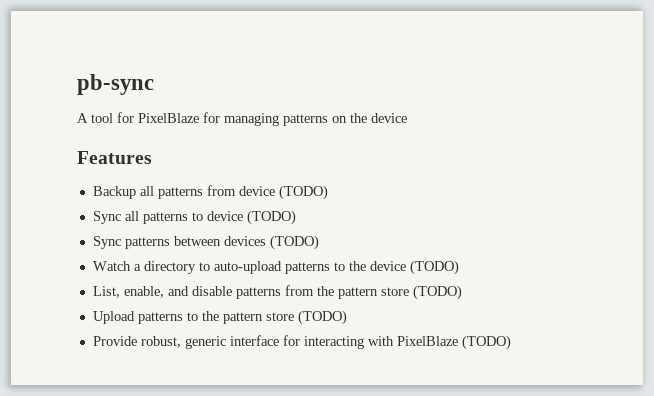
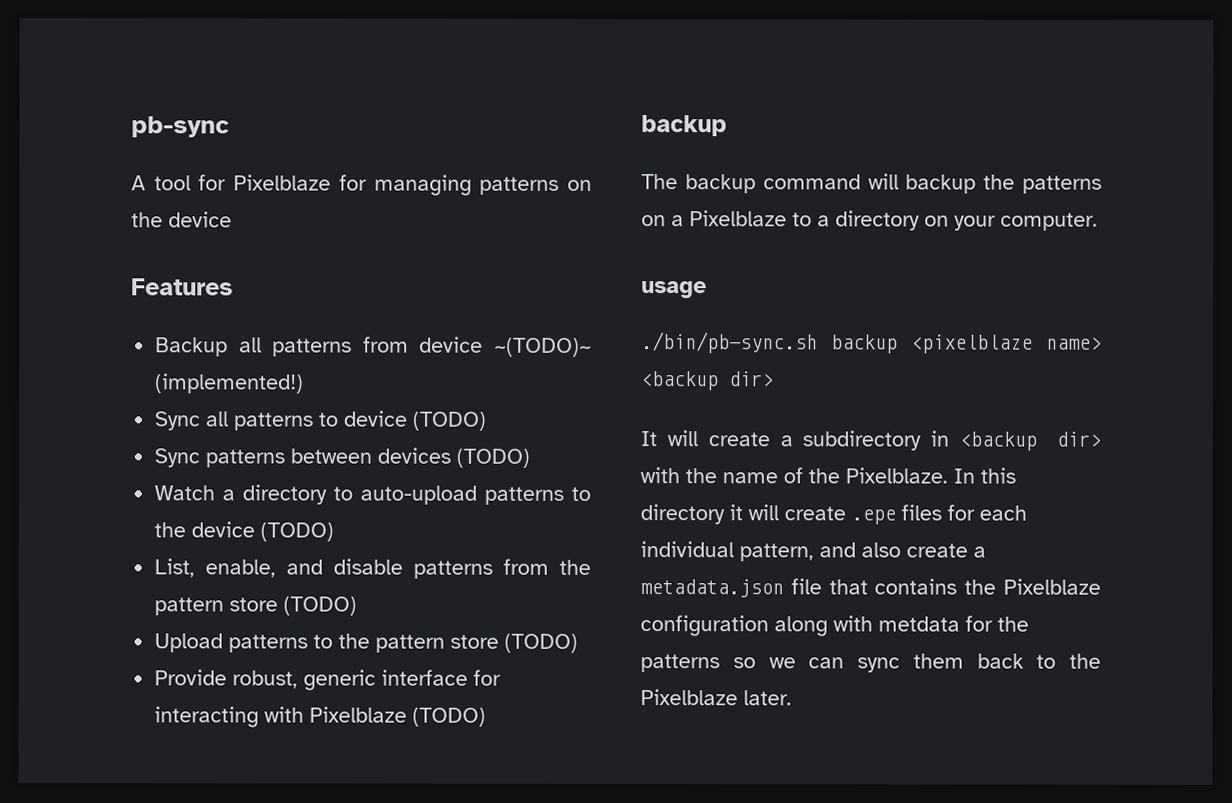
[138,113,199,123] PixelBlaze -> [233,174,332,191] Pixelblaze
[278,185,328,200] (TODO) -> [494,337,592,357] [155,373,305,394] ~(TODO)~ (implemented!)
[396,335,511,350] PixelBlaze (TODO) -> [309,706,487,727] [641,115,727,137] [641,173,1102,194] [641,210,1098,231] [641,281,707,299] [641,332,1102,354] [641,371,774,391] [640,430,1101,451] [640,467,1016,484] [640,504,1027,525] [640,541,986,562] [640,578,1101,598] [640,615,1029,637] [640,653,1101,673] [640,689,792,706] Pixelblaze (TODO) // backup // The backup command will backup the patterns on a Pixelblaze to a directory on your computer. // usage // ./bin/pb-sync.sh backup <pixelblaze name> <backup dir> // It will create a subdirectory in <backup dir> with the name of the Pixelblaze. In this directory it will create .epe files for each individual pattern, and also create a metadata.json file that contains the Pixelblaze configuration along with metdata for the patterns so we can sync them back to the Pixelblaze later.

